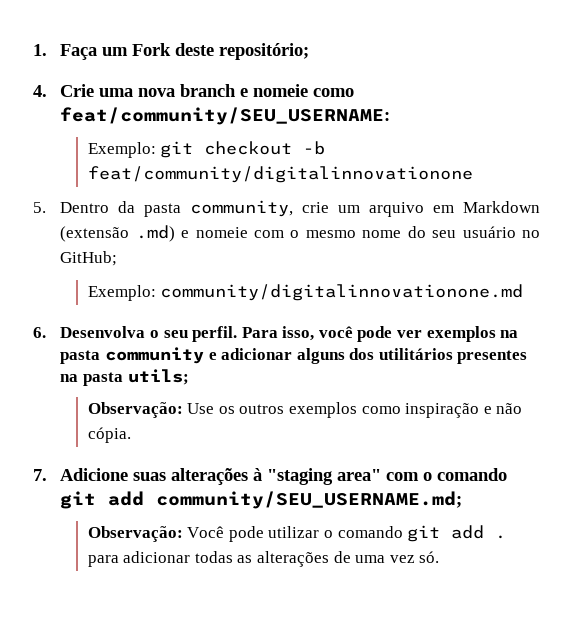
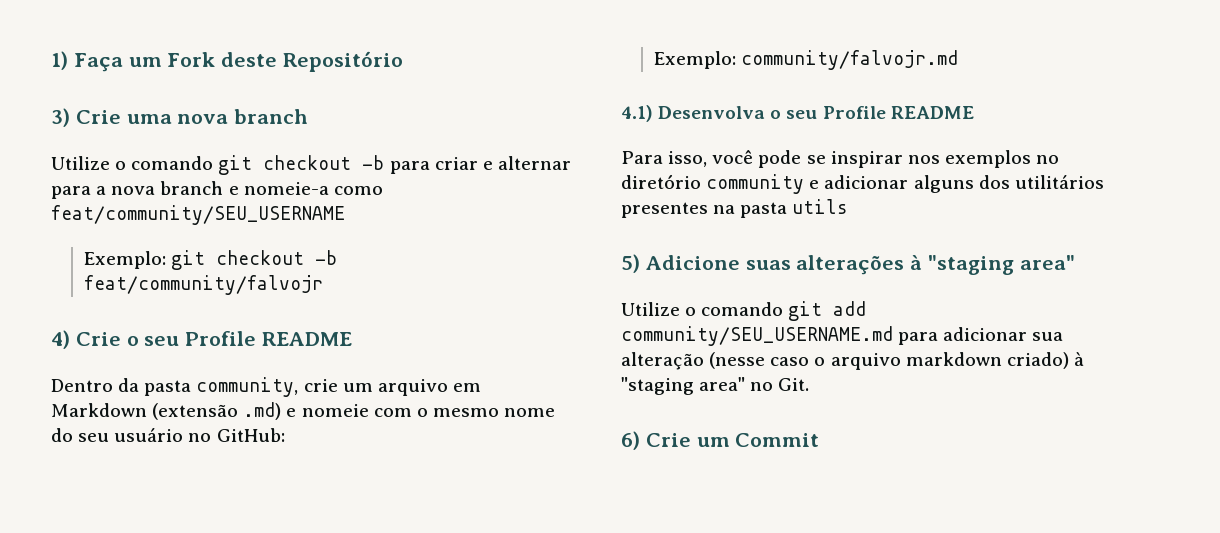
[33,44,47,56] 1. -> [51,51,68,70] 1)
[219,43,310,60] [33,85,47,97] repositório; // 4. -> [282,51,403,72] [51,108,70,127] Repositório // 3)
[240,84,355,97] [60,107,391,125] [87,141,326,158] [87,166,473,183] [33,202,46,213] e nomeie como feat/community/SEU_USERNAME: // Exemplo: git checkout -b feat/community/digitalinnovationone // 5. -> [51,155,571,175] [51,181,383,199] [51,205,345,225] [83,250,338,270] [83,275,323,295] [51,330,353,349] // Utilize o comando git checkout -b para criar e alternar para a nova branch e nomeie-a como feat/community/SEU_USERNAME // Exemplo: git checkout -b feat/community/falvojr // 4) Crie o seu Profile README //
[60,251,118,266] [87,284,524,301] [33,327,46,338] GitHub; // Exemplo: community/digitalinnovationone.md // 6. -> [216,428,285,442] [653,50,959,70] [621,105,653,122] GitHub: // Exemplo: community/falvojr.md // 4.1)
[192,326,238,342] perfil. -> [822,106,974,119] Profile README //
[397,326,519,342] [60,350,101,364] ver exemplos na pasta -> [806,150,1060,168] [621,174,701,189] se inspirar nos exemplos no diretório
[127,369,189,385] [87,402,523,418] [87,427,131,443] [33,469,47,481] utils; // Observação: Use os outros exemplos como inspiração e não cópia. // 7. -> [792,199,849,214] [621,254,640,273] utils // 5)
[386,468,508,481] [60,491,463,509] [87,525,507,542] [87,551,440,567] com o comando git add community/SEU_USERNAME.md; // Observação: Você pode utilizar o comando git add . para adicionar todas as alterações de uma vez só. -> [621,301,867,321] [621,326,1064,346] [621,352,1084,370] [621,377,810,395] [621,431,820,450] // Utilize o comando git add community/SEU_USERNAME.md para adicionar sua alteração (nesse caso o arquivo markdown criado) à "staging area" no Git. // 6) Crie um Commit

